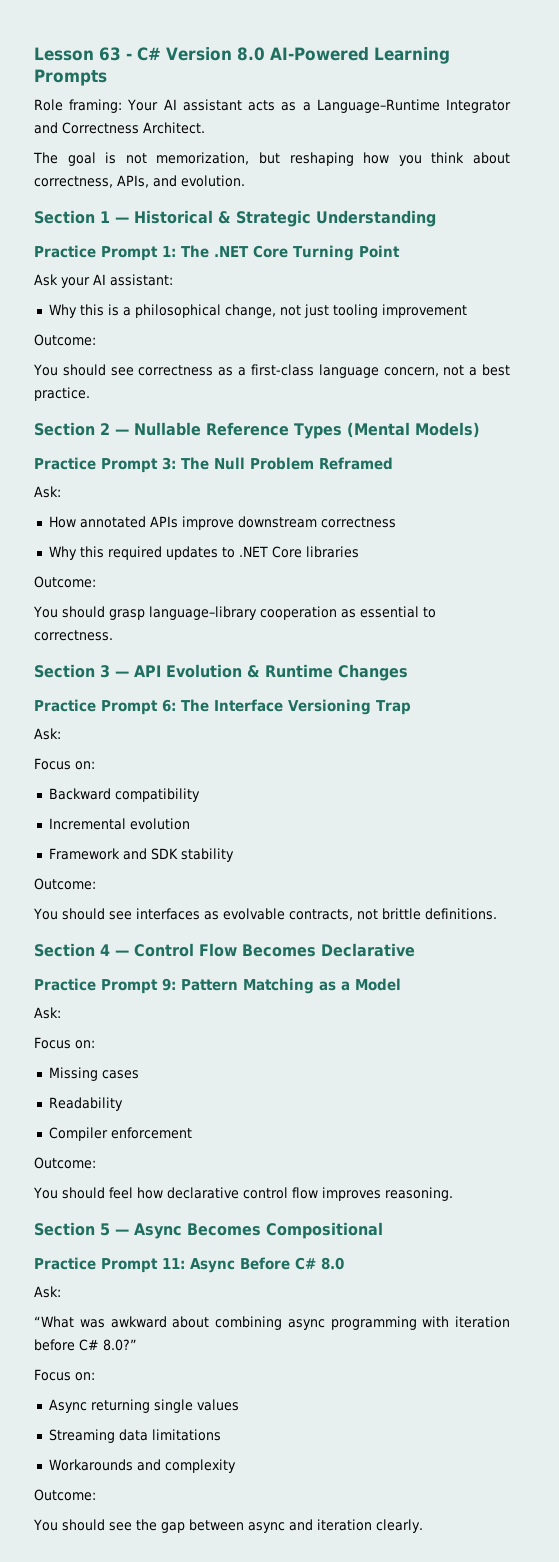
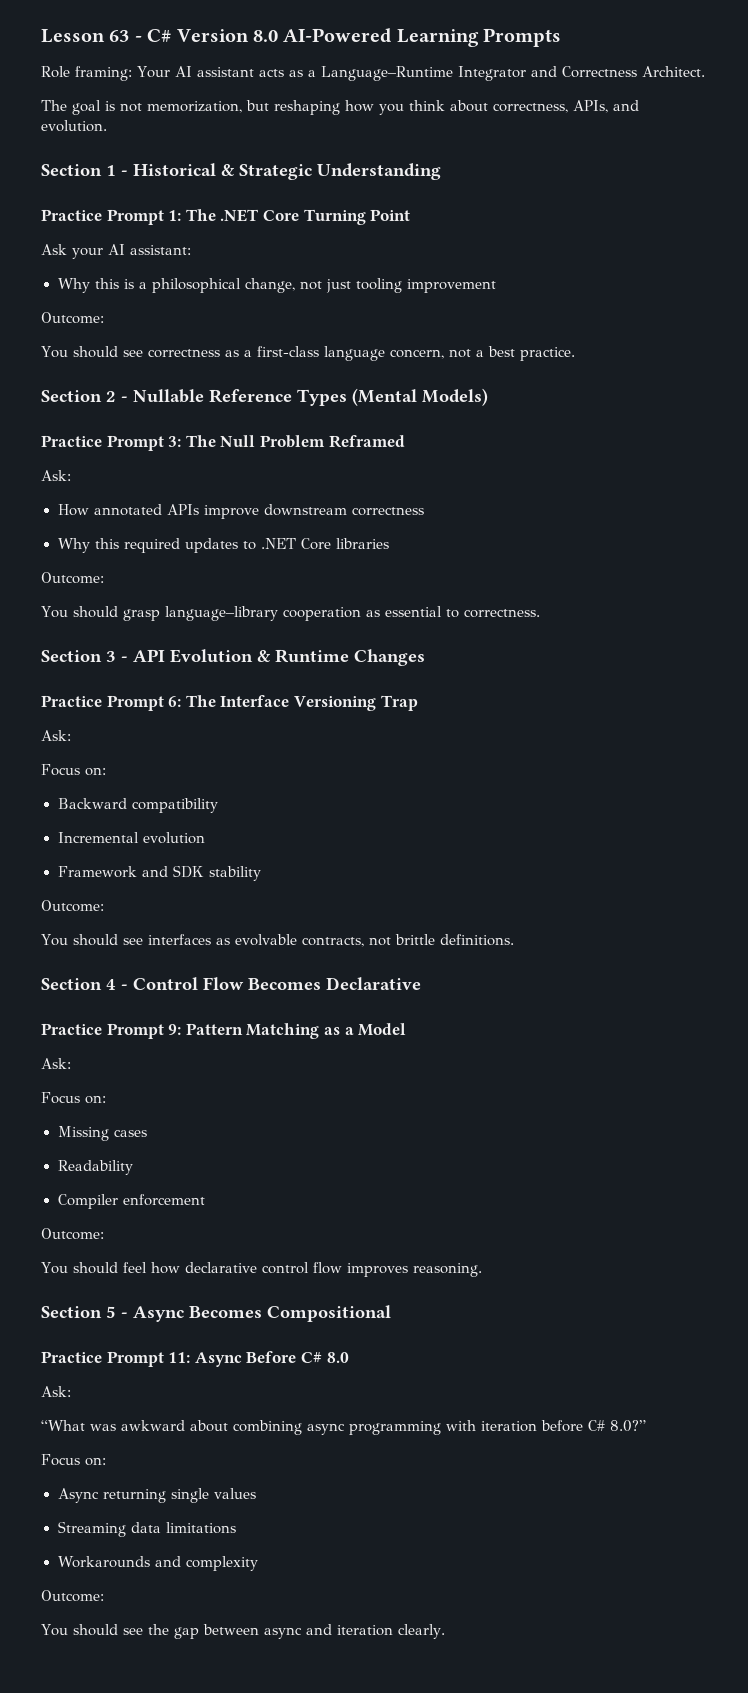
[115,217,129,223] — -> [121,170,128,176] -
[115,429,129,435] — -> [121,396,128,402] -
[115,671,129,677] — -> [121,656,128,662] -
[115,950,129,956] — -> [121,984,128,990] -
[115,1229,129,1235] — -> [121,1312,128,1318] -

